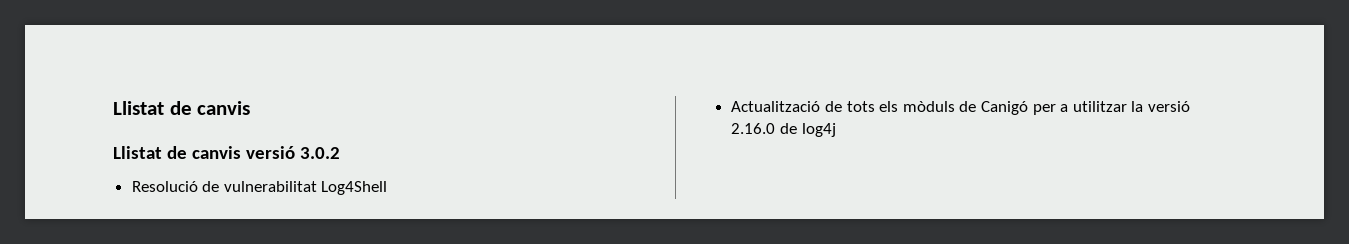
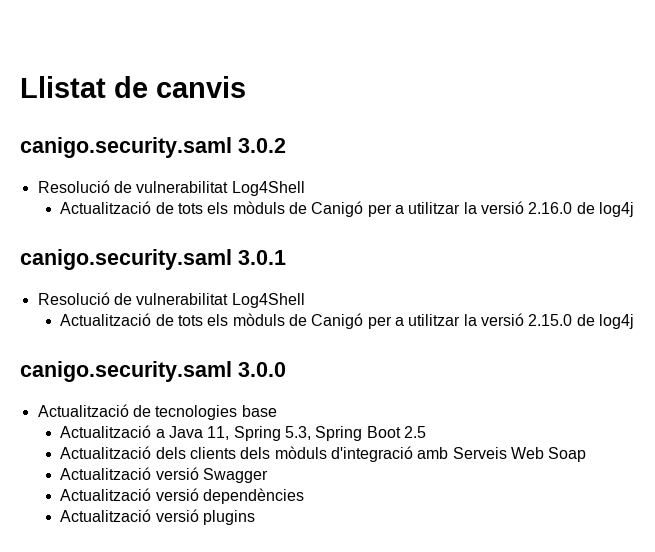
[113,146,295,159] Llistat de canvis versió -> [20,137,232,158] canigo.security.saml
(836, 130) none -> [20,249,286,270] [37,292,305,308] [60,313,634,329] [20,361,286,382] [37,404,277,420] [60,425,426,441] [60,446,587,462] [60,467,268,483] [60,488,304,504] [60,509,255,525] // canigo.security.saml 3.0.1 // Resolució de vulnerabilitat Log4Shell // Actualització de tots els mòduls de Canigó per a utilitzar la versió 2.15.0 de log4j // canigo.security.saml 3.0.0 // Actualització de tecnologies base // Actualització a Java 11, Spring 5.3, Spring Boot 2.5 // Actualització dels clients dels mòduls d'integració amb Serveis Web Soap // Actualització versió Swagger // Actualització versió dependències // Actualització versió plugins

